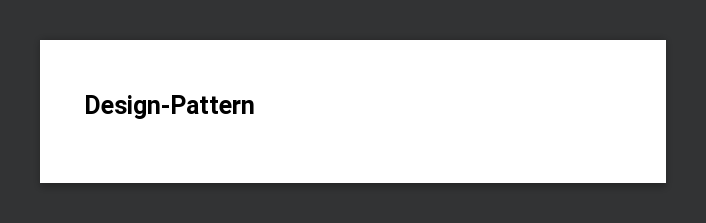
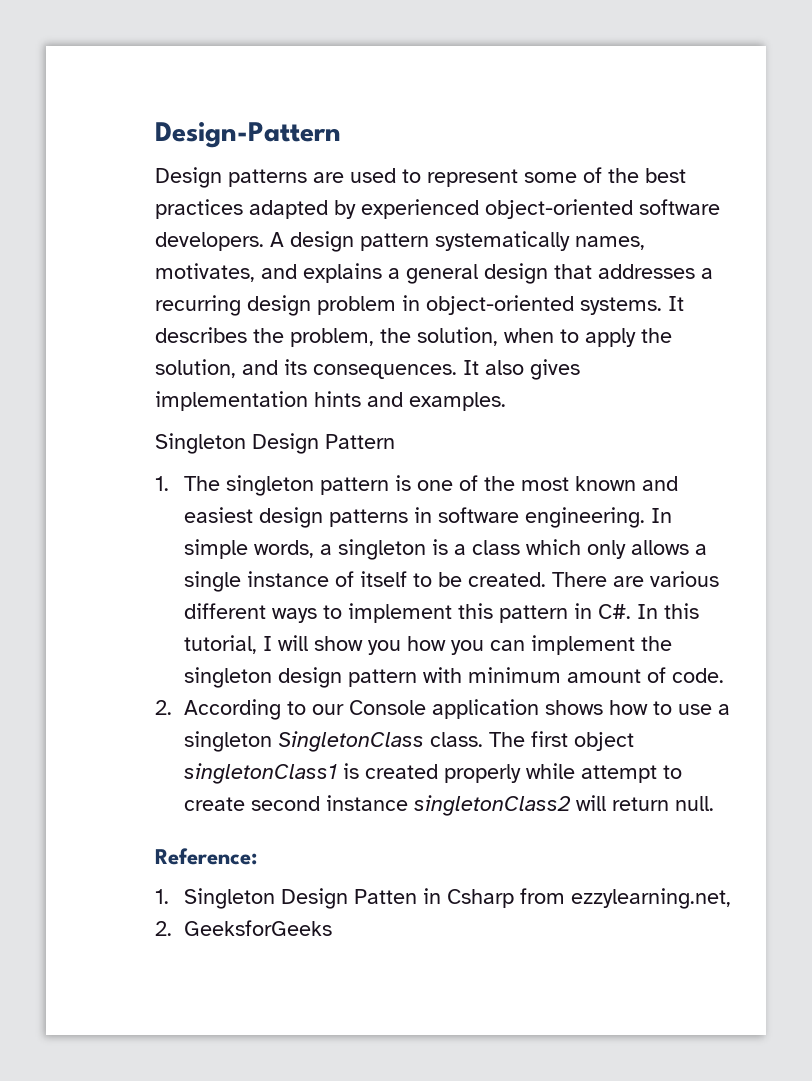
(255, 107) none -> [155,167,686,188] [155,199,720,219] [155,231,645,252] [155,263,713,284] [155,295,684,316] [155,327,672,347] [155,359,580,380] [155,391,506,411] [155,433,395,454] [155,475,678,496] [183,507,672,528] [183,539,707,560] [183,571,719,592] [183,603,699,623] [183,635,672,655] [183,667,724,688] [155,699,730,720] [183,731,634,752] [183,763,682,784] [183,795,714,816] [155,848,257,865] [155,888,731,909] [155,920,332,936] // Design patterns are used to represent some of the best practices adapted by experienced object-oriented software developers. A design pattern systematically names, motivates, and explains a general design that addresses a recurring design problem in object-oriented systems. It describes the problem, the solution, when to apply the solution, and its consequences. It also gives implementation hints and examples. // Singleton Design Pattern // 1. The singleton pattern is one of the most known and easiest design patterns in software engineering. In simple words, a singleton is a class which only allows a single instance of itself to be created. There are various different ways to implement this pattern in C#. In this tutorial, I will show you how you can implement the singleton design pattern with minimum amount of code. // 2. According to our Console application shows how to use a singleton SingletonClass class. The first object singletonClass1 is created properly while attempt to create second instance singletonClass2 will return null. // Reference: // 1. Singleton Design Patten in Csharp from ezzylearning.net, // 2. GeeksforGeeks

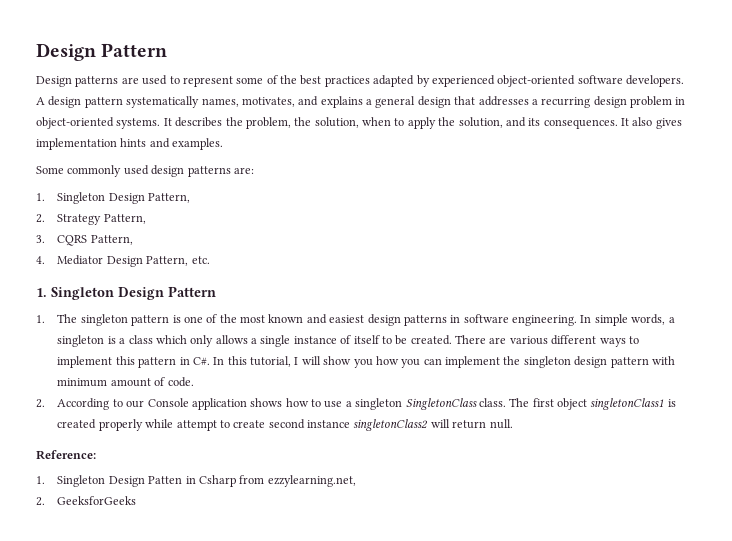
[155,122,341,148] Design-Pattern -> [36,43,168,61] Design Pattern
(506, 401) none -> [36,165,254,177] [36,192,191,204] [36,214,146,225] [36,235,133,246] [36,255,210,267] [36,288,47,297] Some commonly used design patterns are: // 1. Singleton Design Pattern, // 2. Strategy Pattern, // 3. CQRS Pattern, // 4. Mediator Design Pattern, etc. // 1.

